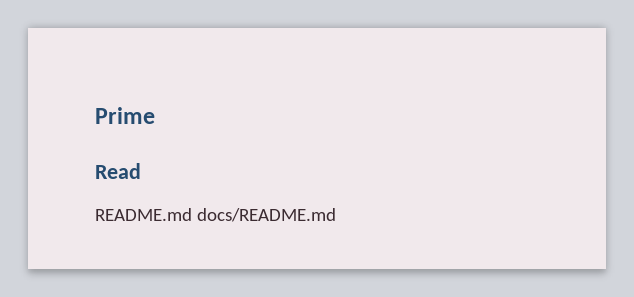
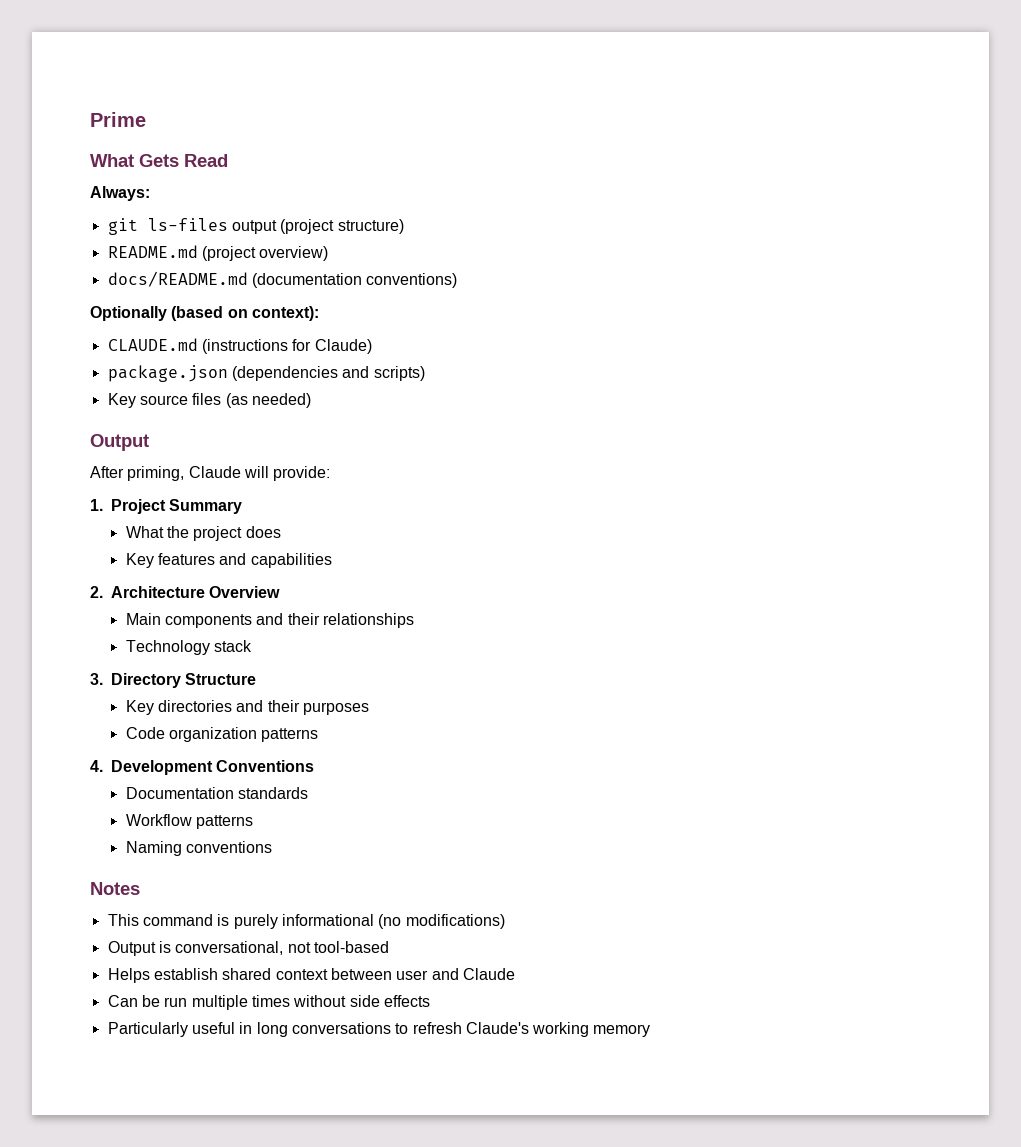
(155, 115) none -> [90,154,179,167] What Gets
[95,208,336,222] README.md docs/README.md -> [90,186,150,201] [107,218,404,235] [107,245,329,261] [107,271,458,288] [90,306,319,321] [107,338,372,354] [107,365,425,382] [107,393,311,408] [90,434,149,451] [90,466,331,481] [90,499,243,514] [125,526,281,541] [125,553,332,568] [90,586,281,598] [125,613,415,628] [125,640,253,655] [90,673,257,688] [125,700,370,715] [125,727,319,742] [90,760,315,775] [125,787,309,799] [125,814,254,829] [125,841,273,856] [90,882,140,895] [107,914,505,929] [107,941,389,956] [107,968,515,983] [107,995,430,1010] [107,1022,651,1037] Always: // git ls-files output (project structure) // README.md (project overview) // docs/README.md (documentation conventions) // Optionally (based on context): // CLAUDE.md (instructions for Claude) // package.json (dependencies and scripts) // Key source files (as needed) // Output // After priming, Claude will provide: // 1. Project Summary // What the project does // Key features and capabilities // 2. Architecture Overview // Main components and their relationships // Technology stack // 3. Directory Structure // Key directories and their purposes // Code organization patterns // 4. Development Conventions // Documentation standards // Workflow patterns // Naming conventions // Notes // This command is purely informational (no modifications) // Output is conversational, not tool-based // Helps establish shared context between user and Claude // Can be run multiple times without side effects // Particularly useful in long conversations to refresh Claude's working memory

